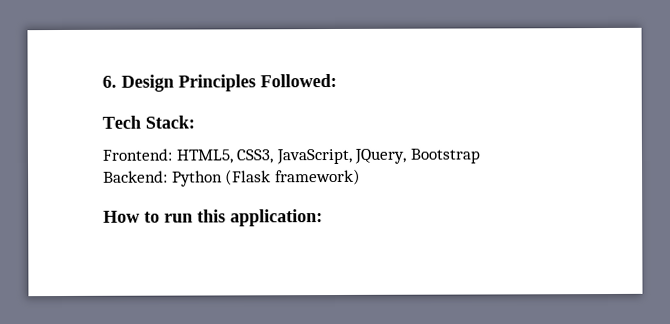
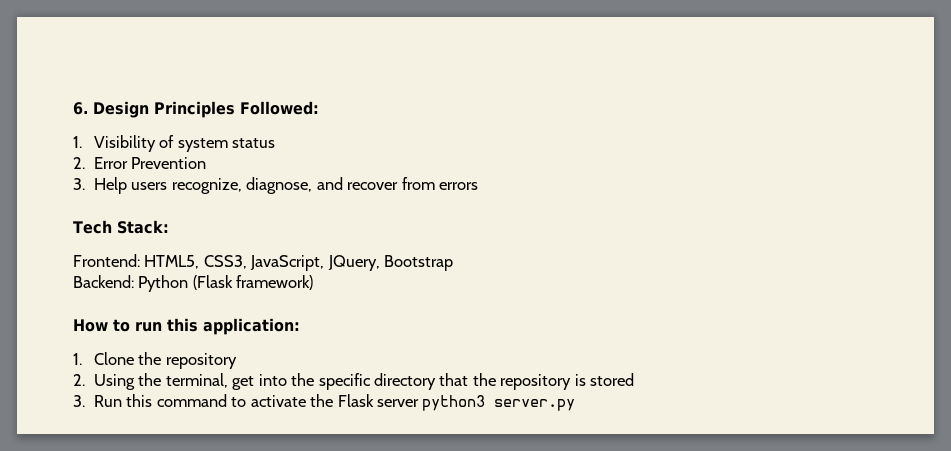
(337, 80) none -> [73,135,276,152] [73,157,207,169] [73,177,478,194] // 1. Visibility of system status // 2. Error Prevention // 3. Help users recognize, diagnose, and recover from errors
(323, 218) none -> [73,352,237,369] [73,373,635,390] [73,394,576,411] // 1. Clone the repository // 2. Using the terminal, get into the specific directory that the repository is stored // 3. Run this command to activate the Flask server python3 server.py

